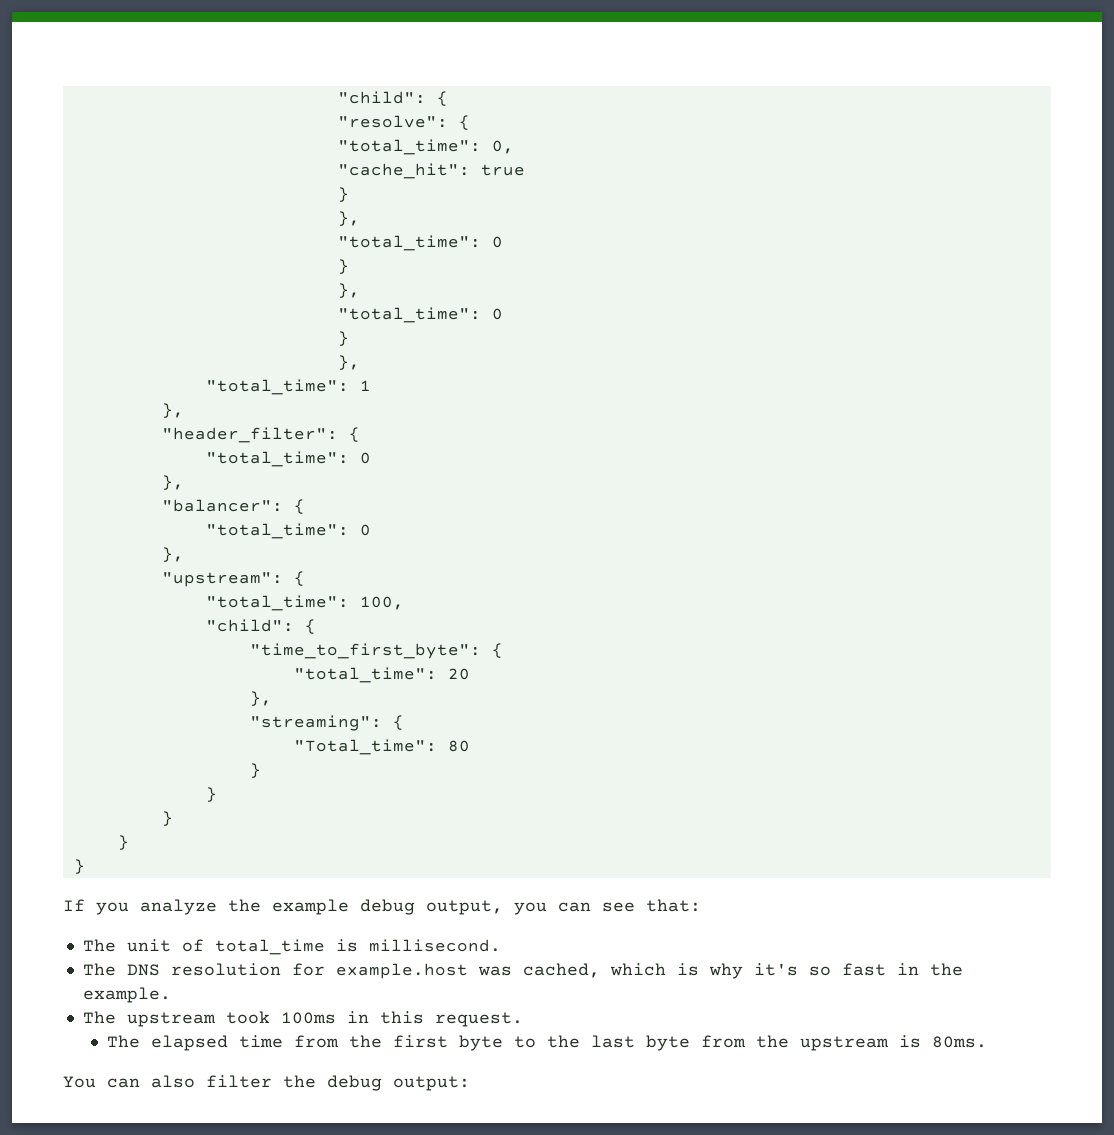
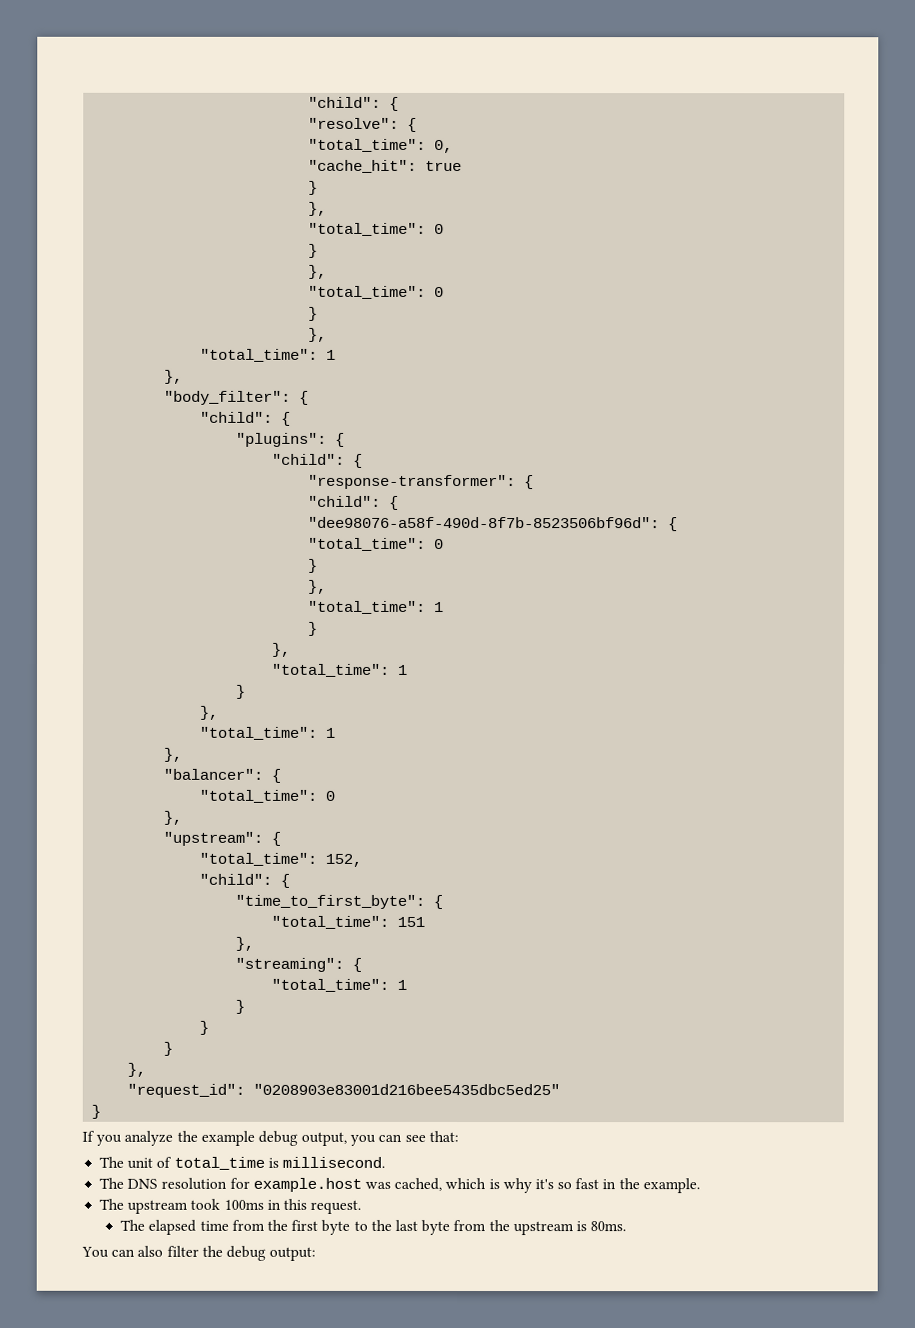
[161,427,360,443] [205,451,371,467] "header_filter": { // "total_time": 0 -> [164,390,310,405] [200,411,292,426] [236,432,346,447] [272,453,364,468] [308,474,535,490] [308,495,400,510] [308,516,679,532] [308,537,445,551] [308,558,319,573] [308,579,328,594] [308,600,445,614] [308,621,319,636] [272,642,292,657] [271,663,408,677] [235,684,246,699] [199,705,219,720] [199,726,336,740] "body_filter": { // "child": { // "plugins": { // "child": { // "response-transformer": { // "child": { // "dee98076-a58f-490d-8f7b-8523506bf96d": { // "total_time": 0 // } // }, // "total_time": 1 // } // }, // "total_time": 1 // } // }, // "total_time": 1
[359,596,404,610] 100, -> [325,853,363,867] 152,
[447,668,470,680] 20 -> [397,916,426,927] 151
[293,739,470,755] [249,763,261,778] [205,787,217,802] [161,811,173,826] [117,835,129,850] "Total_time": 80 // } // } // } // } -> [271,978,408,992] [235,999,246,1014] [199,1020,210,1035] [163,1041,174,1056] [127,1062,147,1077] [127,1083,561,1098] "total_time": 1 // } // } // } // }, // "request_id": "0208903e83001d216bee5435dbc5ed25"

